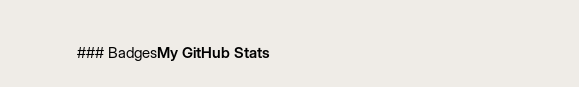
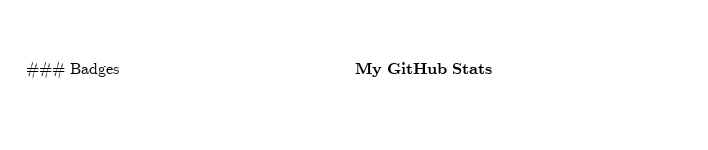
[108,47,179,61] BadgesMy -> [70,63,119,77] [355,62,382,77] Badges // My

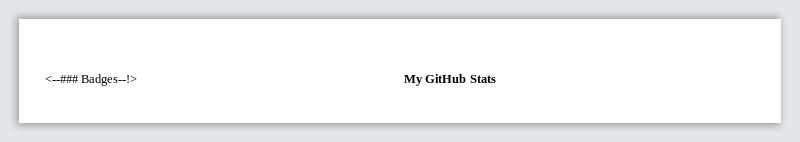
[26,60,119,80] ### Badges -> [45,74,138,86] <--### Badges--!>

